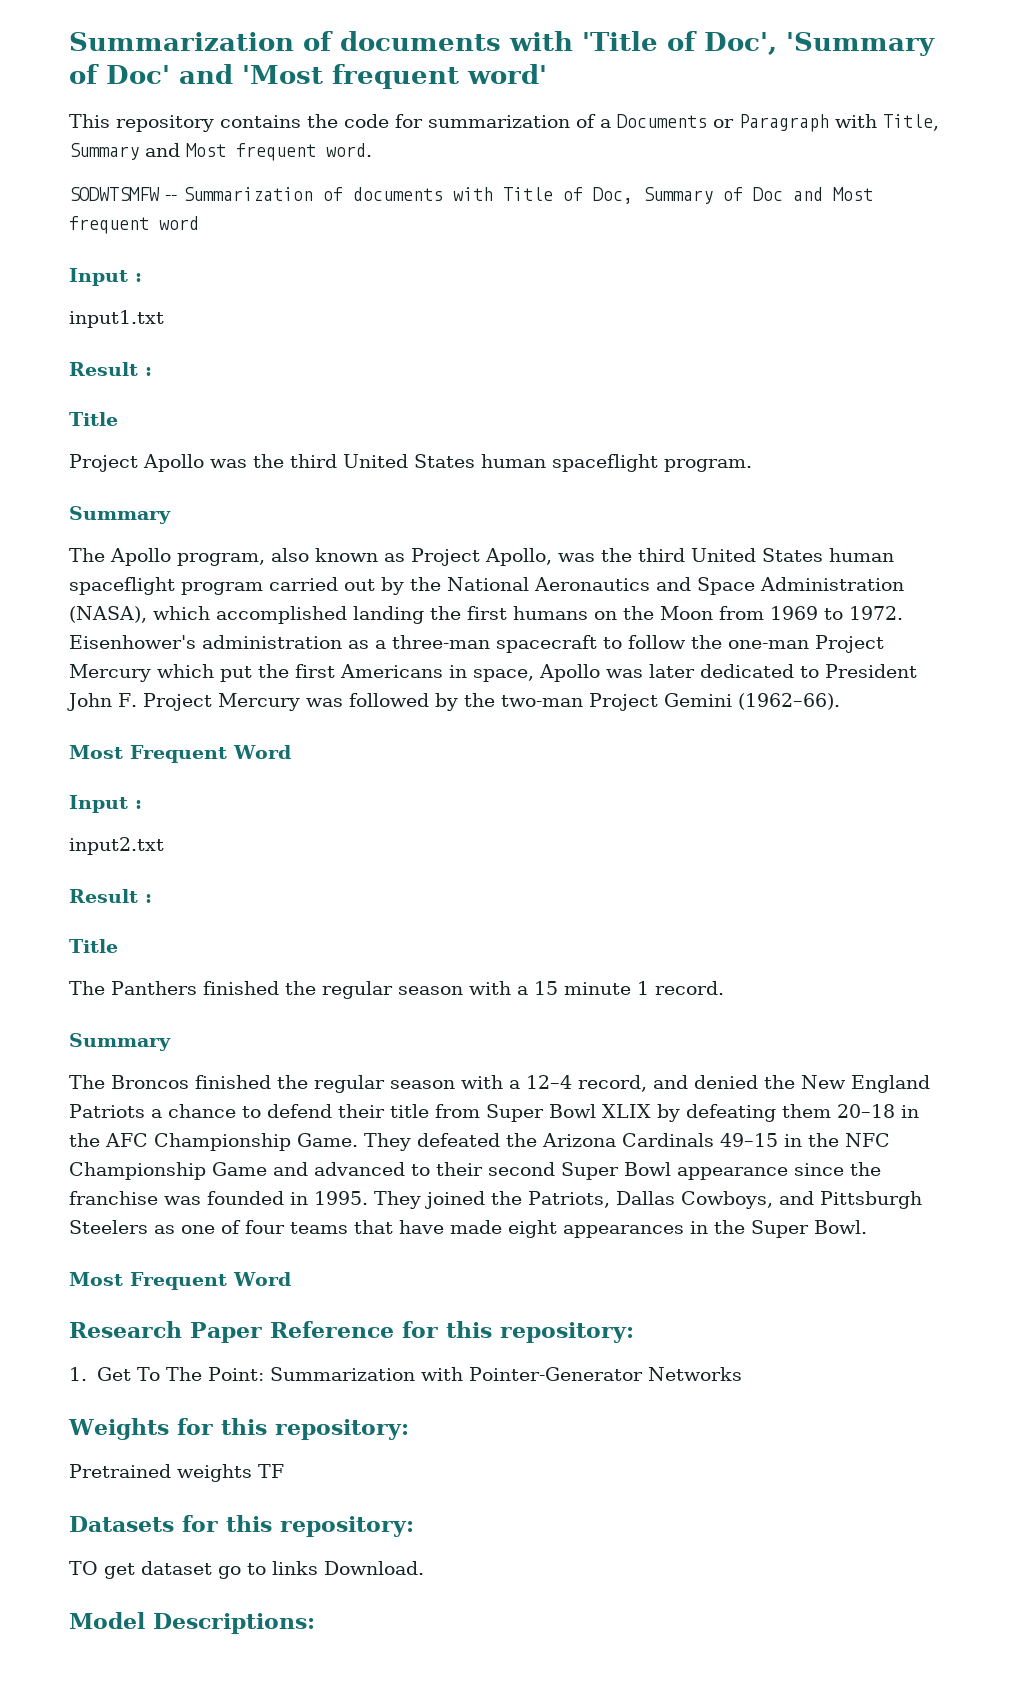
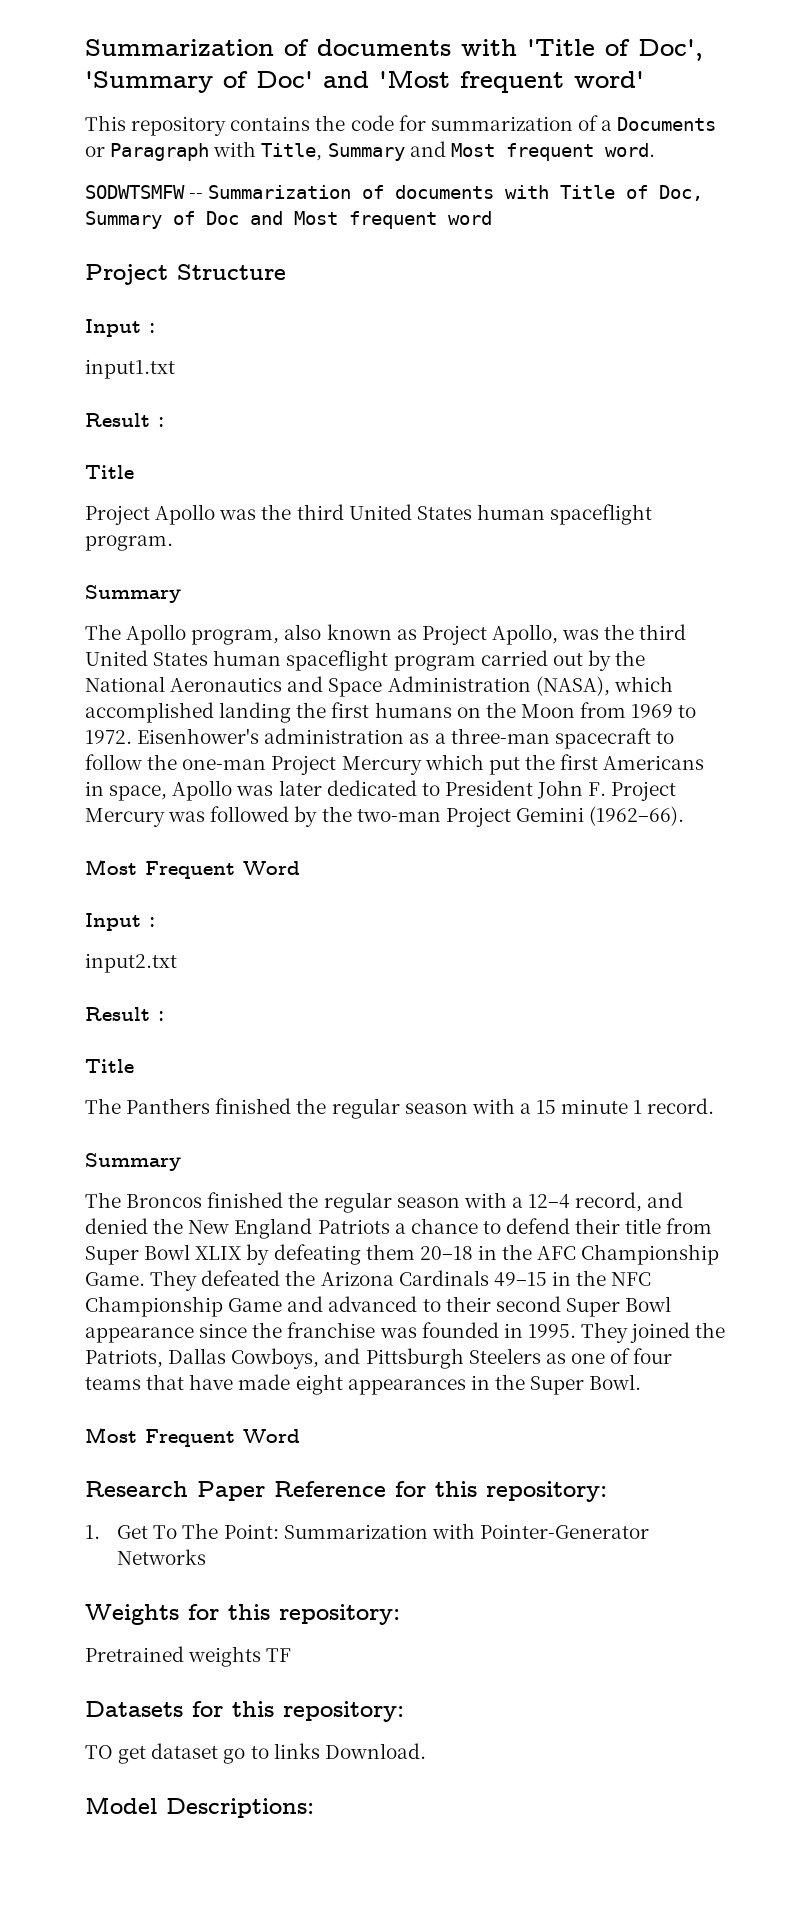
(199, 223) none -> [85,264,286,285] // Project Structure

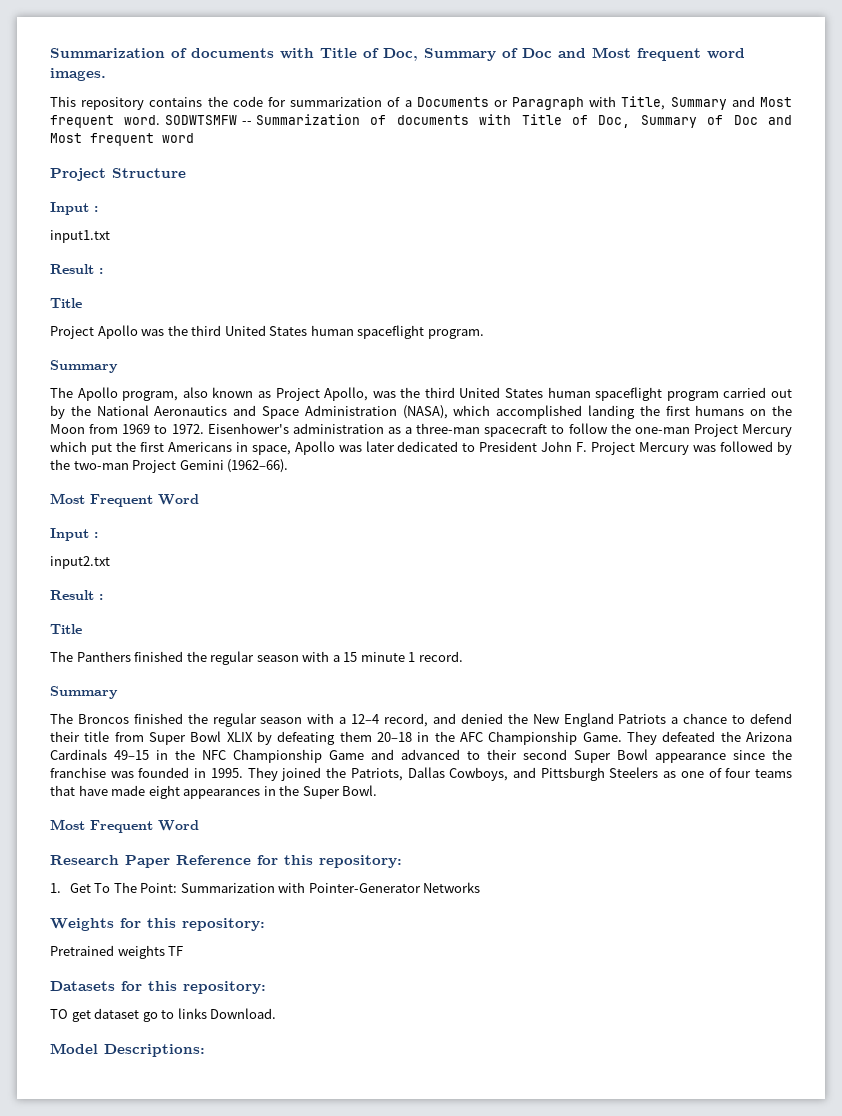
[85,39,703,61] [85,70,644,93] Summarization of documents with 'Title of Doc', 'Summary of Doc' and 'Most frequent word' -> [50,47,745,61] [50,68,106,81] Summarization of documents with Title of Doc, Summary of Doc and Most frequent word images.
(655, 150) // -> (161, 120) none

